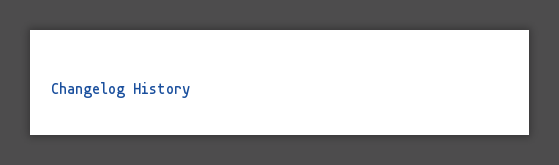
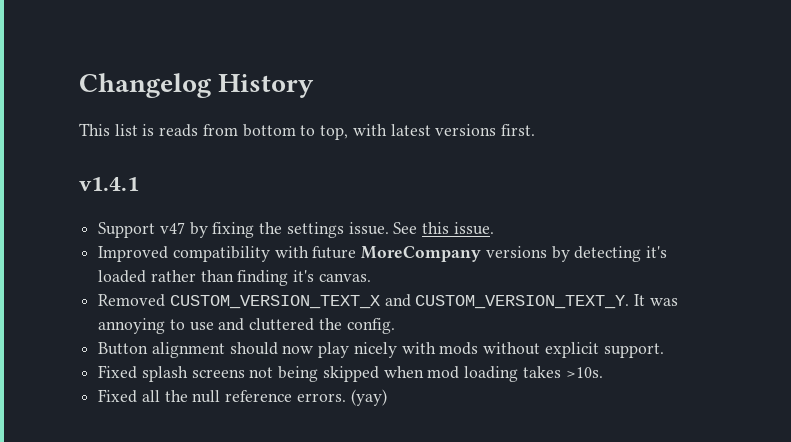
(190, 90) none -> [79,123,535,140] [79,177,139,191] [98,222,494,238] [98,246,668,262] [98,270,371,286] [98,294,678,309] [98,318,395,334] [98,342,664,358] [98,365,603,382] [98,389,387,406] // This list is reads from bottom to top, with latest versions first. // v1.4.1 // Support v47 by fixing the settings issue. See this issue. // Improved compatibility with future MoreCompany versions by detecting it's loaded rather than finding it's canvas. // Removed CUSTOM_VERSION_TEXT_X and CUSTOM_VERSION_TEXT_Y. It was annoying to use and cluttered the config. // Button alignment should now play nicely with mods without explicit support. // Fixed splash screens not being skipped when mod loading takes >10s. // Fixed all the null reference errors. (yay)

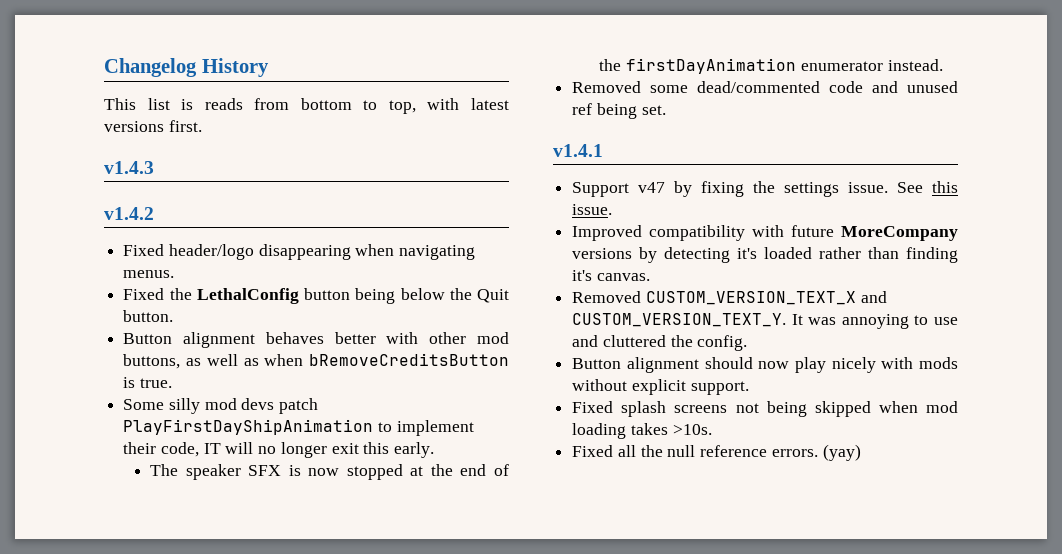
(535, 130) none -> [104,161,154,174] [104,207,154,220] [123,244,476,260] [123,270,175,278] [123,288,509,304] [123,310,174,322] [123,332,510,348] [123,353,509,369] [123,377,172,388] [123,398,319,414] [123,419,474,436] [123,442,435,458] [150,464,509,480] [599,58,943,74] [572,81,958,93] [572,103,666,119] // v1.4.3 // v1.4.2 // Fixed header/logo disappearing when navigating menus. // Fixed the LethalConfig button being below the Quit button. // Button alignment behaves better with other mod buttons, as well as when bRemoveCreditsButton is true. // Some silly mod devs patch PlayFirstDayShipAnimation to implement their code, IT will no longer exit this early. // The speaker SFX is now stopped at the end of the firstDayAnimation enumerator instead. // Removed some dead/commented code and unused ref being set.

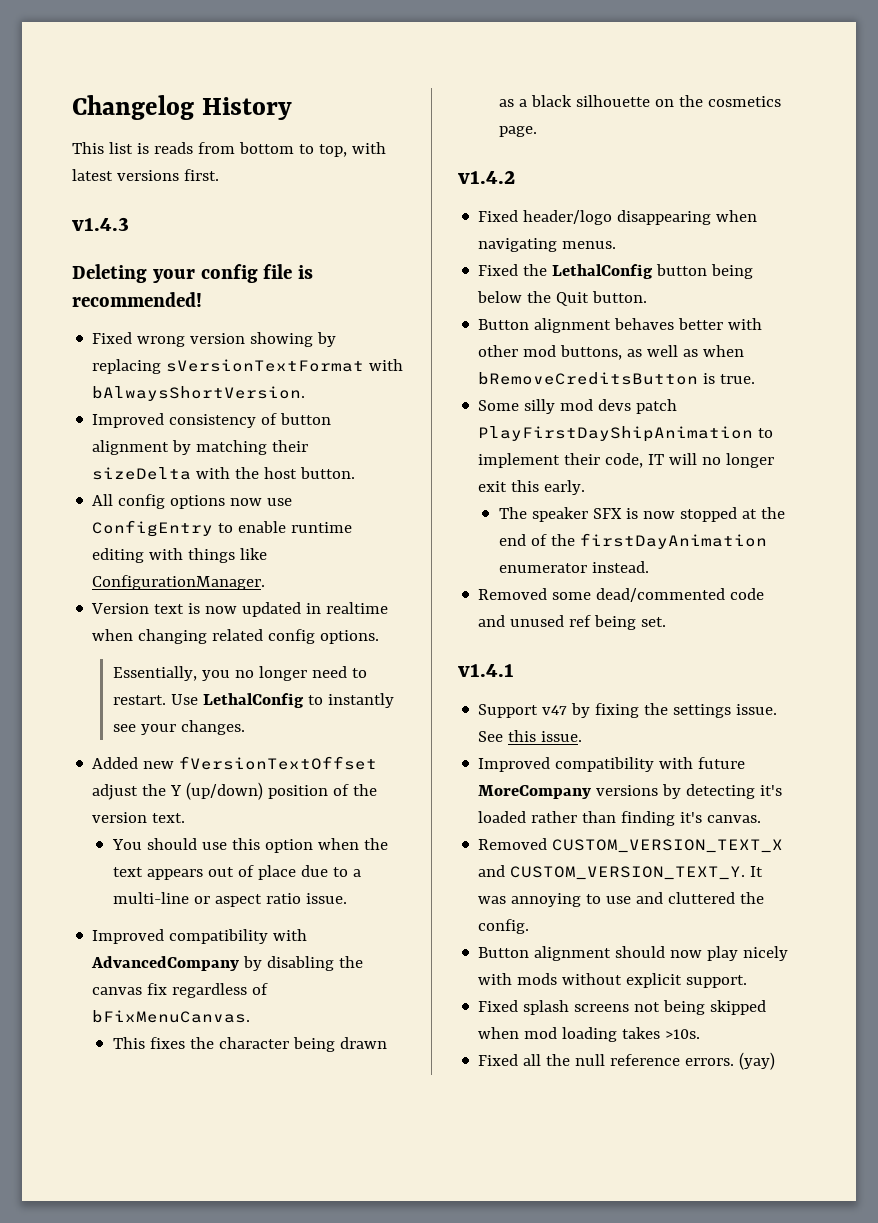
(154, 167) none -> [72,264,314,283] [72,292,202,307] [92,332,337,347] [92,359,404,374] [92,386,306,401] [92,413,332,428] [92,440,309,455] [92,467,356,480] [92,494,293,509] [92,520,353,537] [92,548,268,563] [92,575,266,590] [91,602,389,617] [92,629,380,644] [112,666,367,681] [112,693,394,708] [112,720,245,735] [92,756,378,770] [92,782,378,800] [92,812,186,823] [111,838,388,853] [112,865,361,880] [112,892,347,907] [92,929,308,944] [91,956,364,971] [92,983,269,998] [92,1010,251,1023] [112,1037,387,1052] [498,95,781,107] [498,126,537,137] // Deleting your config file is recommended! // Fixed wrong version showing by replacing sVersionTextFormat with bAlwaysShortVersion. // Improved consistency of button alignment by matching their sizeDelta with the host button. // All config options now use ConfigEntry to enable runtime editing with things like ConfigurationManager. // Version text is now updated in realtime when changing related config options. // Essentially, you no longer need to restart. Use LethalConfig to instantly see your changes. // Added new fVersionTextOffset adjust the Y (up/down) position of the version text. // You should use this option when the text appears out of place due to a multi-line or aspect ratio issue. // Improved compatibility with AdvancedCompany by disabling the canvas fix regardless of bFixMenuCanvas. // This fixes the character being drawn as a black silhouette on the cosmetics page.

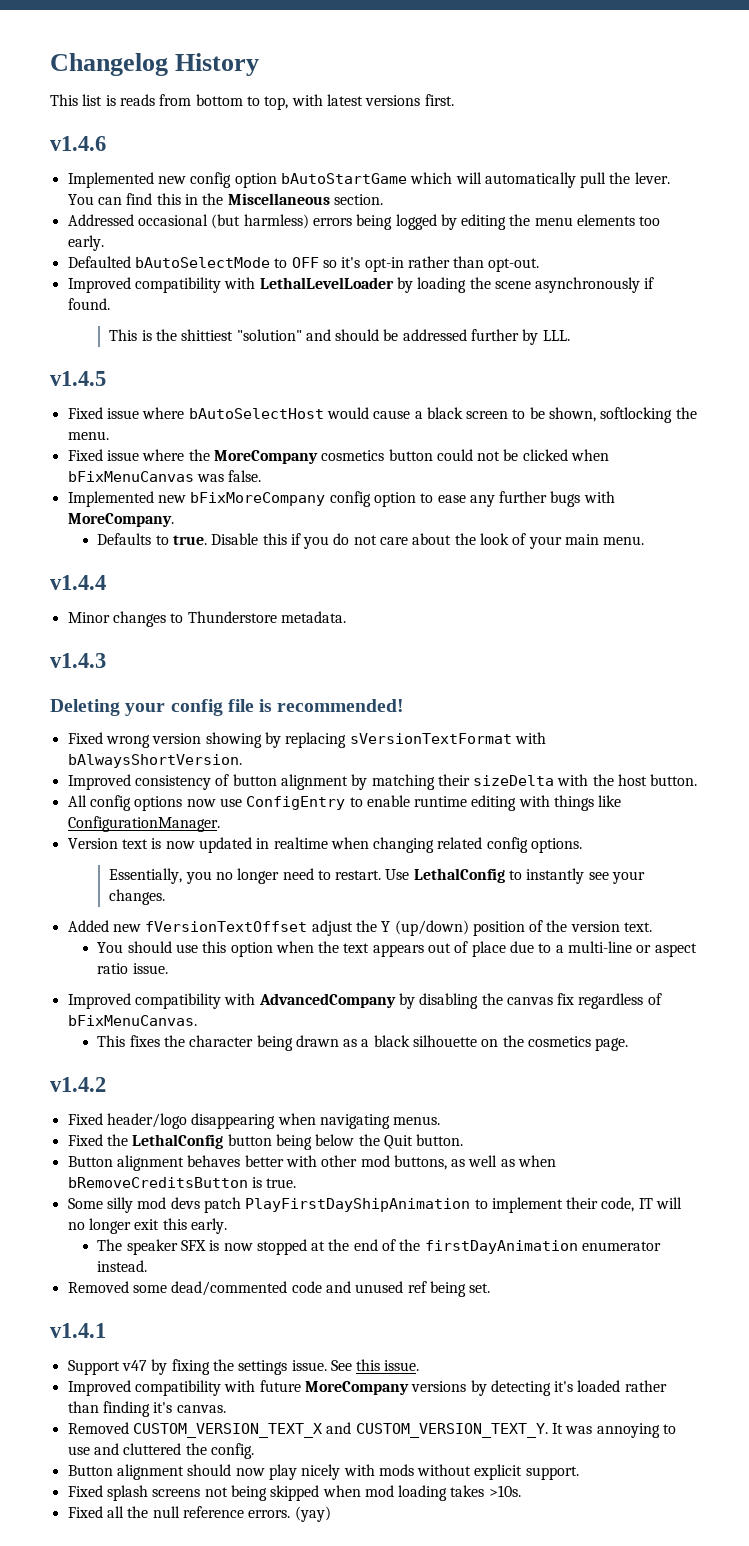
(219, 175) none -> [50,136,106,151] [67,172,670,188] [67,193,383,205] [67,214,661,230] [67,235,104,251] [67,256,540,272] [67,277,655,293] [67,298,110,310] [109,329,570,345] [50,371,106,386] [67,407,697,423] [67,431,109,440] [67,449,610,464] [67,470,262,482] [67,491,615,507] [67,513,174,527] [97,533,645,549] [50,575,106,590] [67,611,346,627] // v1.4.6 // Implemented new config option bAutoStartGame which will automatically pull the lever. You can find this in the Miscellaneous section. // Addressed occasional (but harmless) errors being logged by editing the menu elements too early. // Defaulted bAutoSelectMode to OFF so it's opt-in rather than opt-out. // Improved compatibility with LethalLevelLoader by loading the scene asynchronously if found. // This is the shittiest "solution" and should be addressed further by LLL. // v1.4.5 // Fixed issue where bAutoSelectHost would cause a black screen to be shown, softlocking the menu. // Fixed issue where the MoreCompany cosmetics button could not be clicked when bFixMenuCanvas was false. // Implemented new bFixMoreCompany config option to ease any further bugs with MoreCompany. // Defaults to true. Disable this if you do not care about the look of your main menu. // v1.4.4 // Minor changes to Thunderstore metadata.

